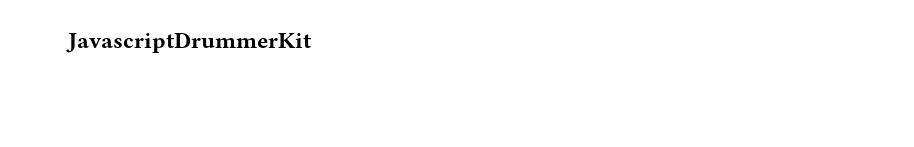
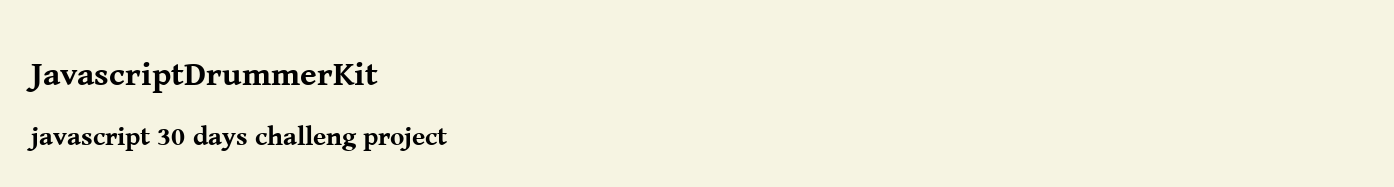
(312, 42) none -> [26,125,448,151] // javascript 30 days challeng project

